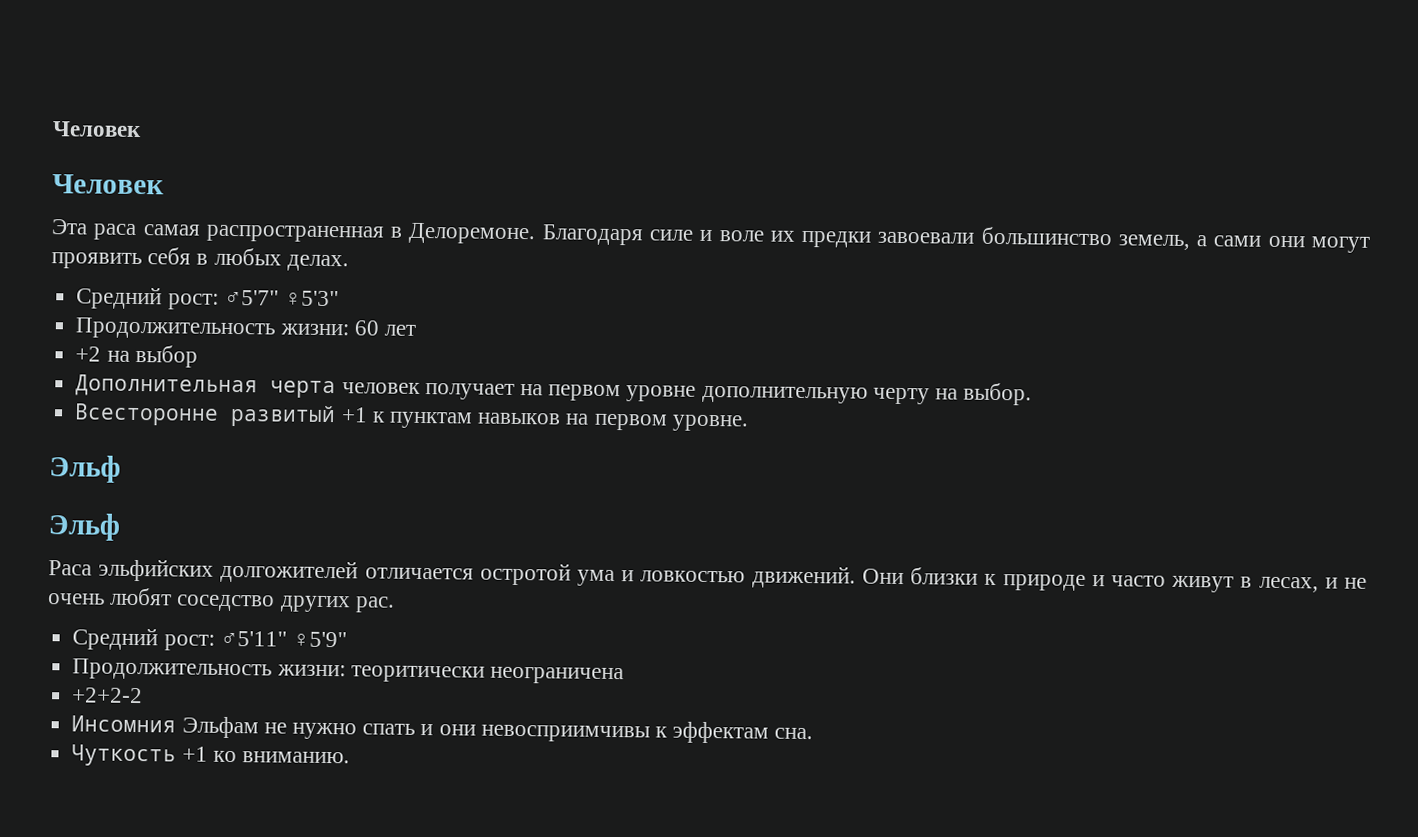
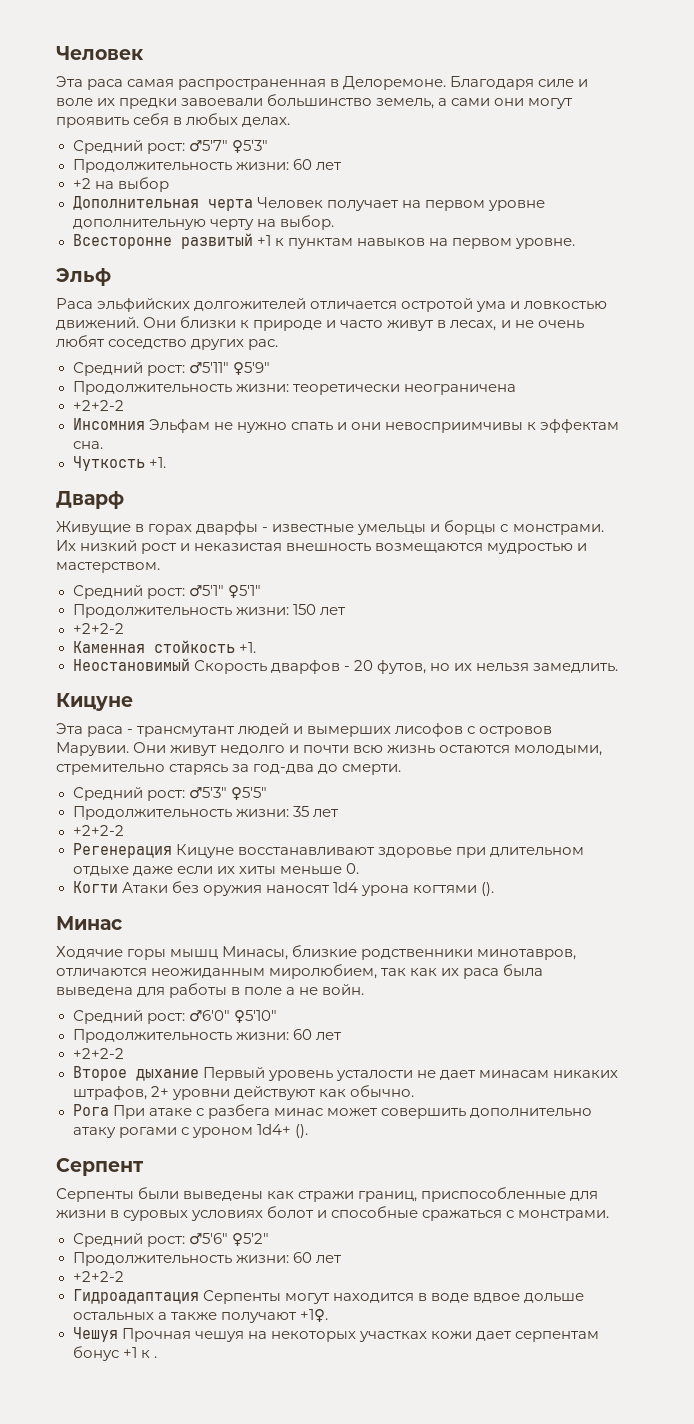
[52,121,142,138] [52,174,164,195] Человек // Человек -> [56,46,144,60] Человек
[341,382,421,394] человек -> [256,197,323,208] Человек
[48,513,120,541] // Эльф -> (111, 277) none
[350,665,485,683] теоритически -> [292,384,400,395] теоретически
[181,746,350,764] +1 ко вниманию. -> [148,457,166,468] [56,491,124,509] [56,520,604,535] [56,540,588,554] [56,562,160,573] [72,585,261,599] [72,604,346,618] [72,623,124,634] [72,640,256,653] [72,658,618,674] [56,693,133,711] [56,723,553,737] [56,742,603,756] [56,764,402,775] [72,787,267,801] [72,806,339,820] [72,825,124,836] [72,843,584,858] [72,863,359,876] [72,881,494,896] [56,916,122,930] [56,945,577,960] [56,964,544,979] [56,983,365,998] [72,1010,277,1024] [72,1029,342,1043] [72,1048,124,1059] [72,1066,618,1081] [72,1085,414,1100] [72,1104,592,1119] [72,1124,308,1138] [56,1158,143,1176] [56,1187,599,1202] [56,1206,610,1221] [72,1233,269,1247] [72,1252,342,1266] [72,1271,124,1282] [72,1289,584,1304] [72,1309,328,1323] [72,1327,599,1342] [72,1346,157,1361] +1. // Дварф // Живущие в горах дварфы - известные умельцы и борцы с монстрами. Их низкий рост и неказистая внешность возмещаются мудростью и мастерством. // Средний рост: ♂5'1" ♀5'1" // Продолжительность жизни: 150 лет // +2+2-2 // Каменная стойкость +1. // Неостановимый Скорость дварфов - 20 футов, но их нельзя замедлить. // Кицуне // Эта раса - трансмутант людей и вымерших лисофов с островов Марувии. Они живут недолго и почти всю жизнь остаются молодыми, стремительно старясь за год-два до смерти. // Средний рост: ♂5'3" ♀5'5" // Продолжительность жизни: 35 лет // +2+2-2 // Регенерация Кицуне восстанавливают здоровье при длительном отдыхе даже если их хиты меньше 0. // Когти Атаки без оружия наносят 1d4 урона когтями (). // Минас // Ходячие горы мышц Минасы, близкие родственники минотавров, отличаются неожиданным миролюбием, так как их раса была выведена для работы в поле а не войн. // Средний рост: ♂6'0" ♀5'10" // Продолжительность жизни: 60 лет // +2+2-2 // Второе дыхание Первый уровень усталости не дает минасам никаких штрафов, 2+ уровни действуют как обычно. // Рога При атаке с разбега минас может совершить дополнительно атаку рогами с уроном 1d4+ (). // Серпент // Серпенты были выведены как стражи границ, приспособленные для жизни в суровых условиях болот и способные сражаться с монстрами. // Средний рост: ♂5'6" ♀5'2" // Продолжительность жизни: 60 лет // +2+2-2 // Гидроадаптация Серпенты могут находится в воде вдвое дольше остальных а также получают +1♀. // Чешуя Прочная чешуя на некоторых участках кожи дает серпентам бонус +1 к .

